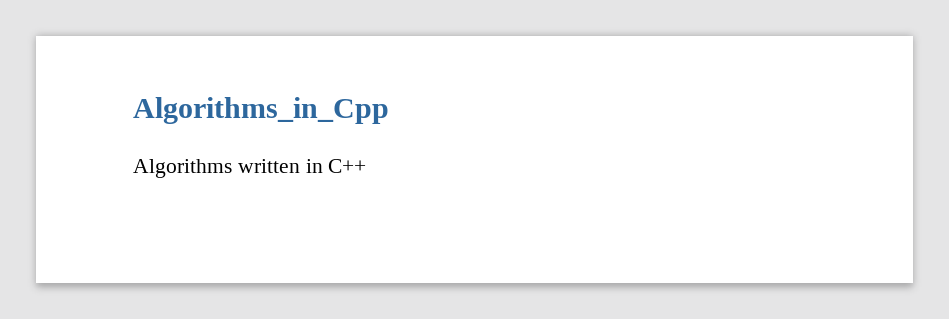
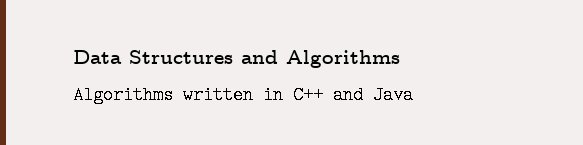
[133,97,389,124] Algorithms_in_Cpp -> [73,50,400,68] Data Structures and Algorithms
(367, 166) none -> [333,86,413,104] and Java

